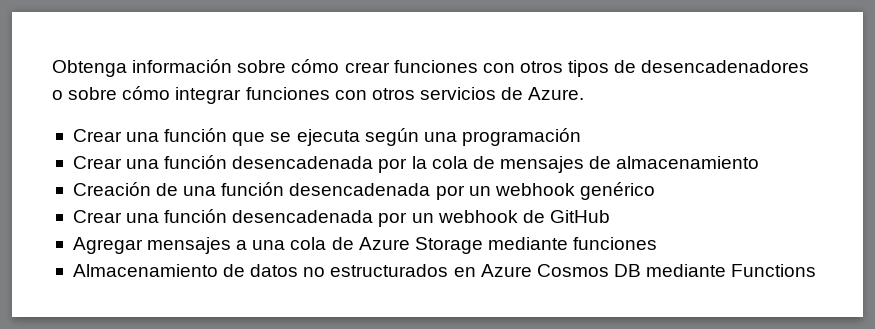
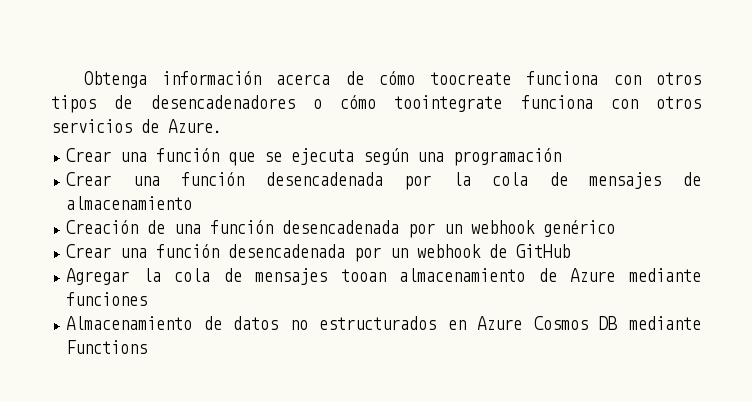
[237,59,478,73] sobre cómo crear funciones -> [276,71,599,85] acerca de cómo toocreate funciona
[68,86,330,104] sobre cómo integrar funciones -> [340,95,593,112] cómo toointegrate funciona
[147,237,483,254] mensajes a una cola de Azure Storage -> [142,268,616,285] la cola de mensajes tooan almacenamiento de Azure

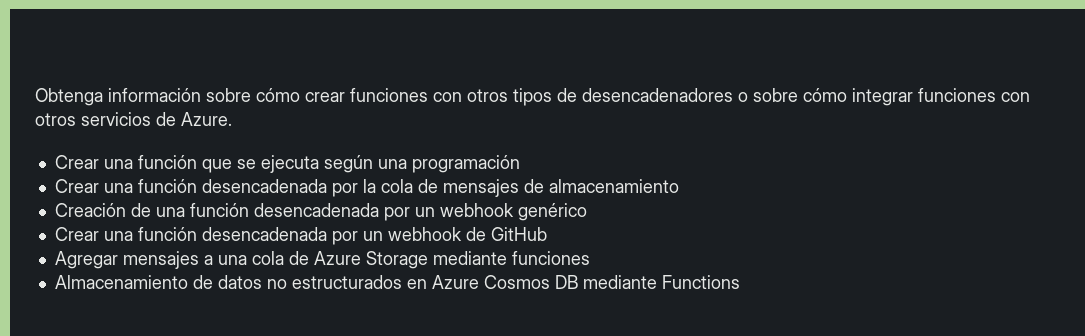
[276,71,599,85] acerca de cómo toocreate funciona -> [206,88,428,102] sobre cómo crear funciones
[340,95,593,112] cómo toointegrate funciona -> [753,88,996,106] sobre cómo integrar funciones
[142,268,616,285] la cola de mensajes tooan almacenamiento de Azure -> [122,251,428,269] mensajes a una cola de Azure Storage

